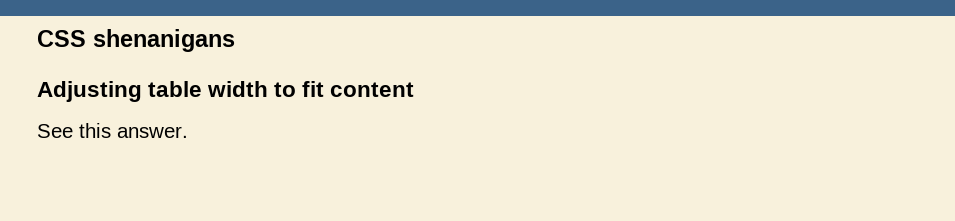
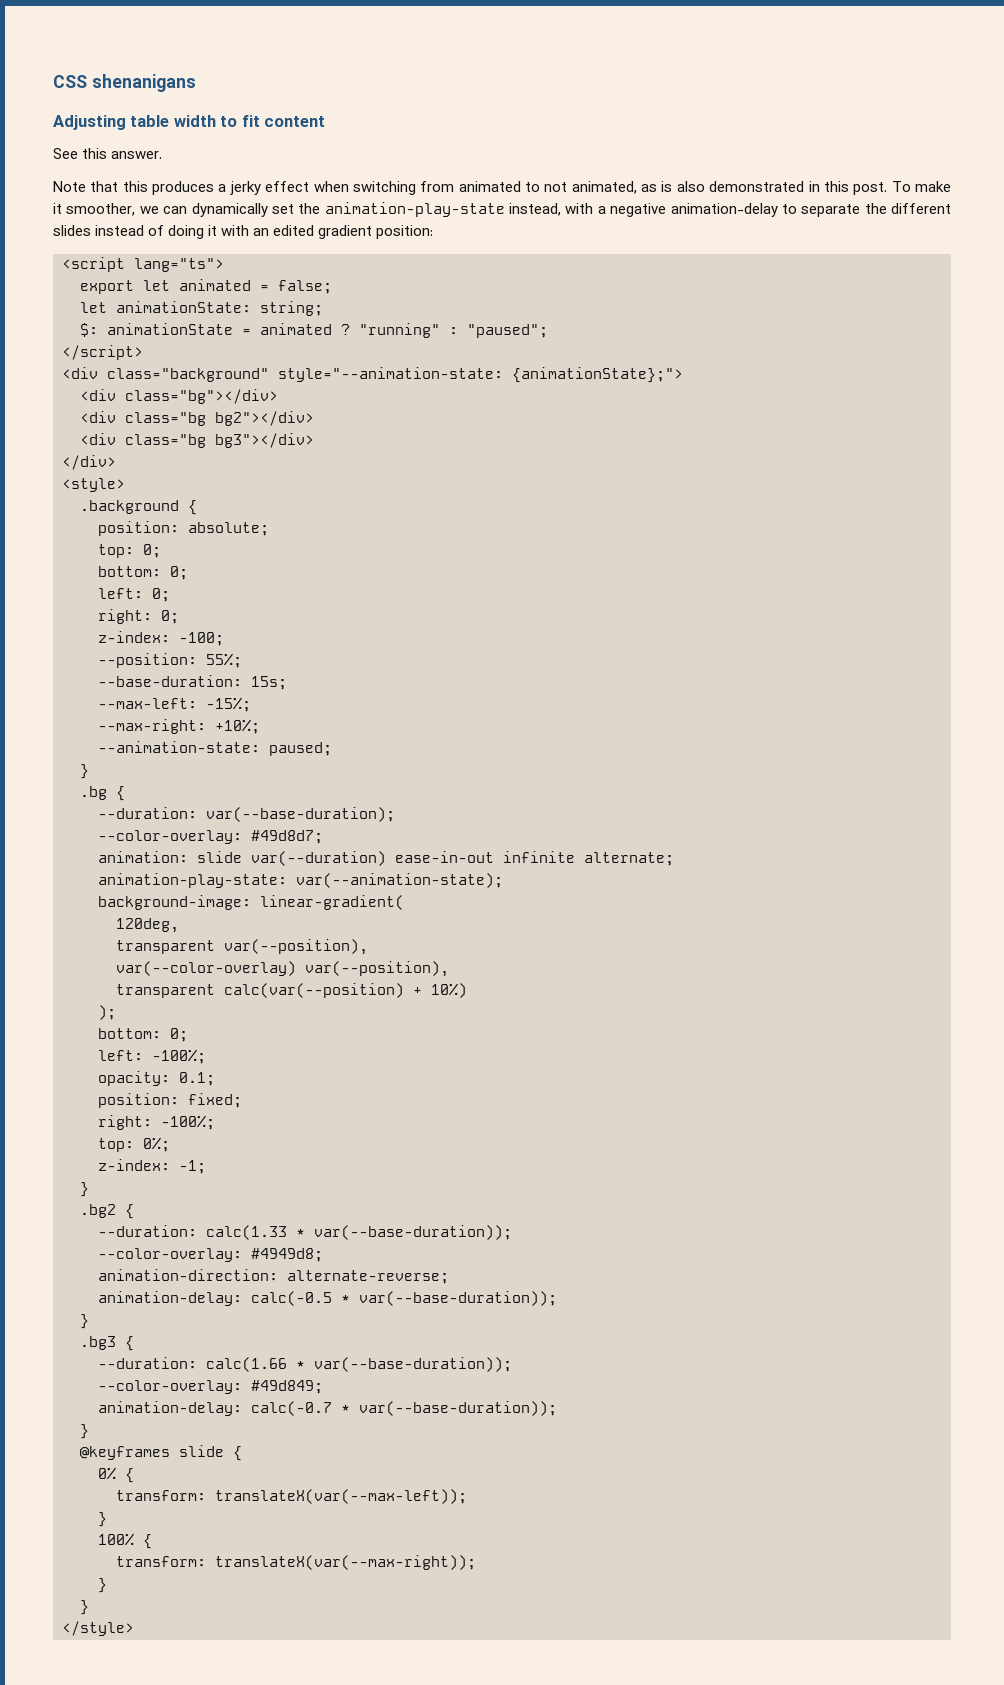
(188, 132) none -> [53,181,952,195] [53,202,951,217] [53,225,434,239] [62,257,224,272] [80,279,332,294] [80,301,323,316] [80,323,548,338] [62,345,143,360] [62,367,683,383] [80,389,278,404] [80,411,314,426] [80,433,314,448] [62,455,116,470] [62,478,125,492] [80,500,197,515] [98,521,269,536] [98,544,161,558] [98,566,188,580] [98,588,170,602] [98,609,179,624] [98,631,224,646] [98,653,242,668] [98,675,287,690] [98,697,251,712] [98,719,260,734] [98,741,332,756] [80,764,89,779] [80,786,125,801] [98,807,395,822] [98,830,323,844] [98,851,674,866] [98,873,503,888] [98,895,404,910] [116,918,179,933] [116,939,368,955] [116,961,449,977] [116,983,467,998] [98,1005,116,1020] [98,1028,188,1042] [98,1049,206,1064] [98,1071,215,1086] [98,1093,242,1108] [98,1115,215,1130] [98,1137,170,1152] [98,1159,206,1174] [80,1182,89,1197] [80,1204,134,1219] [98,1225,512,1240] [98,1248,323,1262] [98,1269,449,1284] [98,1291,557,1306] [80,1314,89,1329] [80,1336,134,1351] [98,1357,512,1372] [98,1380,323,1394] [98,1401,557,1416] [80,1424,89,1439] [80,1445,242,1461] [98,1467,134,1483] [116,1489,467,1504] [98,1512,107,1527] [98,1533,152,1549] [116,1555,476,1570] [98,1578,107,1593] [80,1600,89,1615] [62,1621,134,1636] // Note that this produces a jerky effect when switching from animated to not animated, as is also demonstrated in this post. To make it smoother, we can dynamically set the animation-play-state instead, with a negative animation-delay to separate the different slides instead of doing it with an edited gradient position: // <script lang="ts"> // export let animated = false; // let animationState: string; // $: animationState = animated ? "running" : "paused"; // </script> // <div class="background" style="--animation-state: {animationState};"> // <div class="bg"></div> // <div class="bg bg2"></div> // <div class="bg bg3"></div> // </div> // <style> // .background { // position: absolute; // top: 0; // bottom: 0; // left: 0; // right: 0; // z-index: -100; // --position: 55%; // --base-duration: 15s; // --max-left: -15%; // --max-right: +10%; // --animation-state: paused; // } // .bg { // --duration: var(--base-duration); // --color-overlay: #49d8d7; // animation: slide var(--duration) ease-in-out infinite alternate; // animation-play-state: var(--animation-state); // background-image: linear-gradient( // 120deg, // transparent var(--position), // var(--color-overlay) var(--position), // transparent calc(var(--position) + 10%) // ); // bottom: 0; // left: -100%; // opacity: 0.1; // position: fixed; // right: -100%; // top: 0%; // z-index: -1; // } // .bg2 { // --duration: calc(1.33 * var(--base-duration)); // --color-overlay: #4949d8; // animation-direction: alternate-reverse; // animation-delay: calc(-0.5 * var(--base-duration)); // } // .bg3 { // --duration: calc(1.66 * var(--base-duration)); // --color-overlay: #49d849; // animation-delay: calc(-0.7 * var(--base-duration)); // } // @keyframes slide { // 0% { // transform: translateX(var(--max-left)); // } // 100% { // transform: translateX(var(--max-right)); // } // } // </style>

